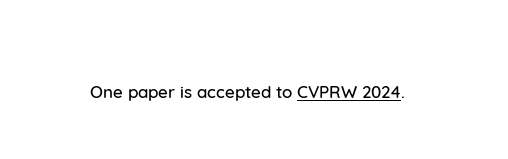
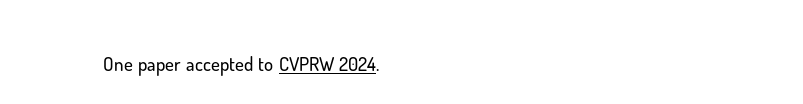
[180,86,192,98] is -> (182, 69) none

